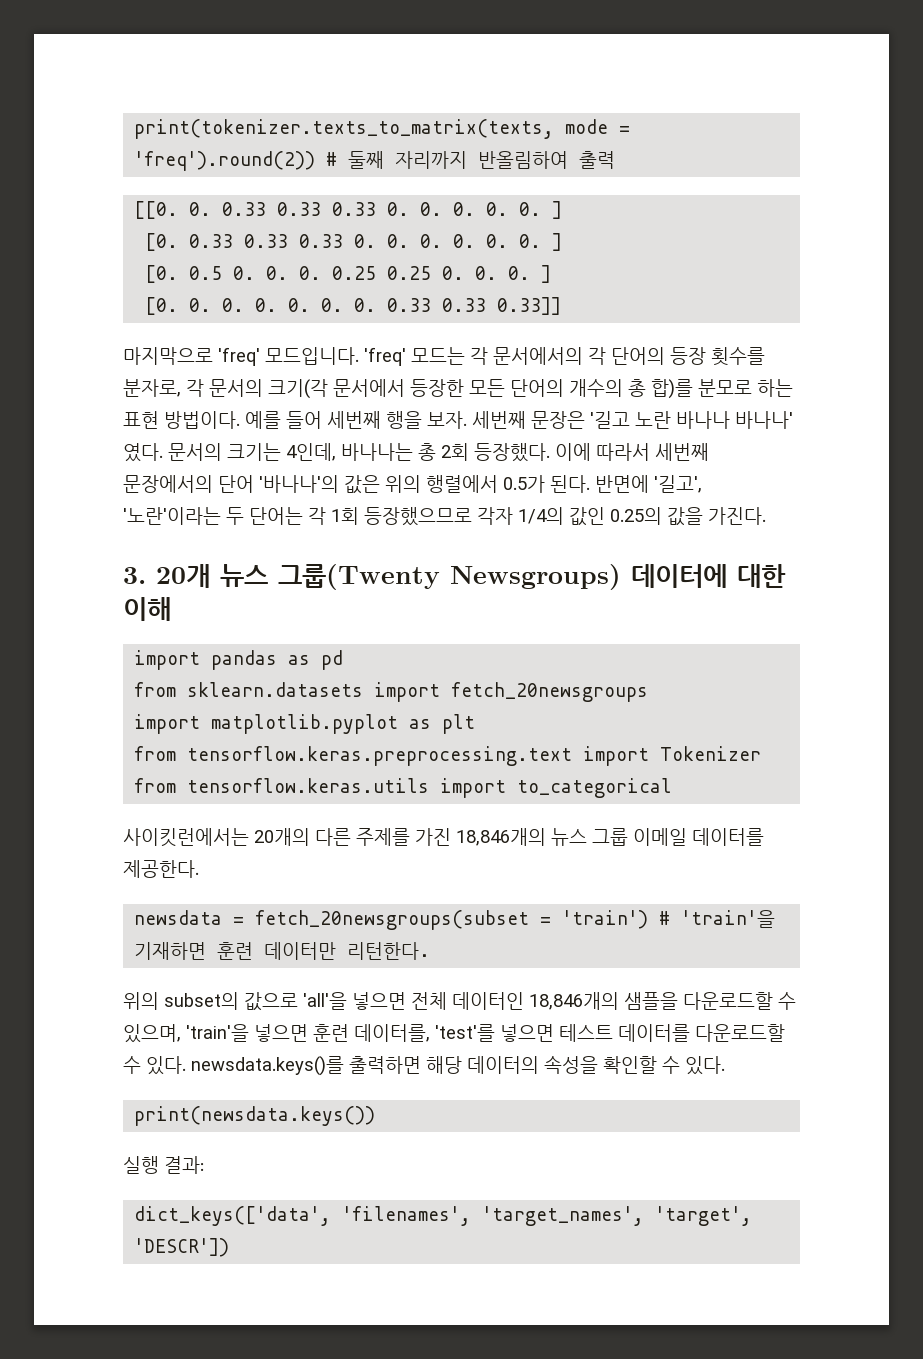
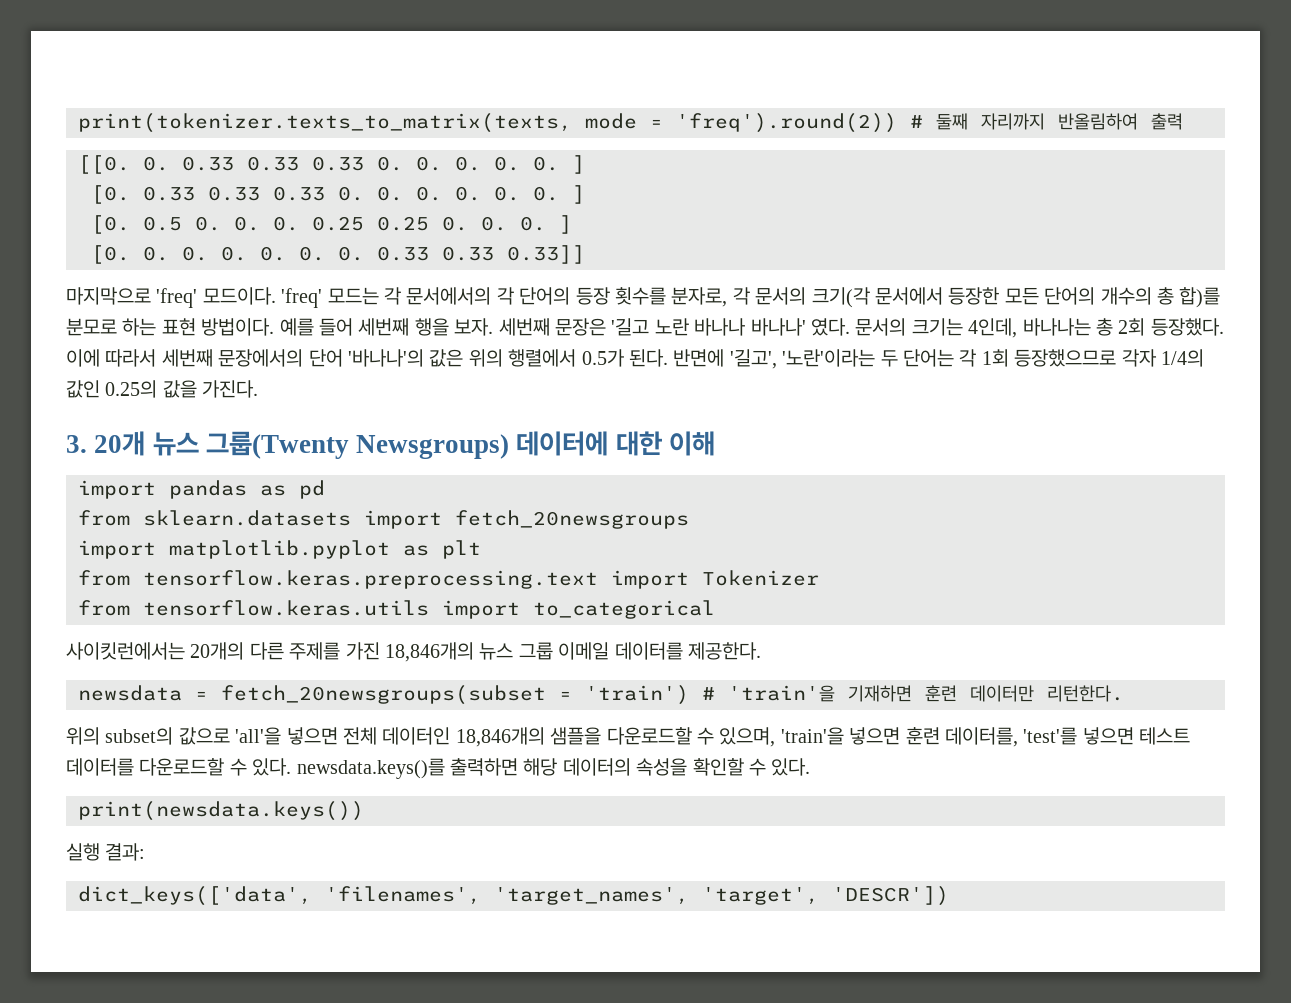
[265,347,359,365] 모드입니다. -> [202,287,276,305] 모드이다.

